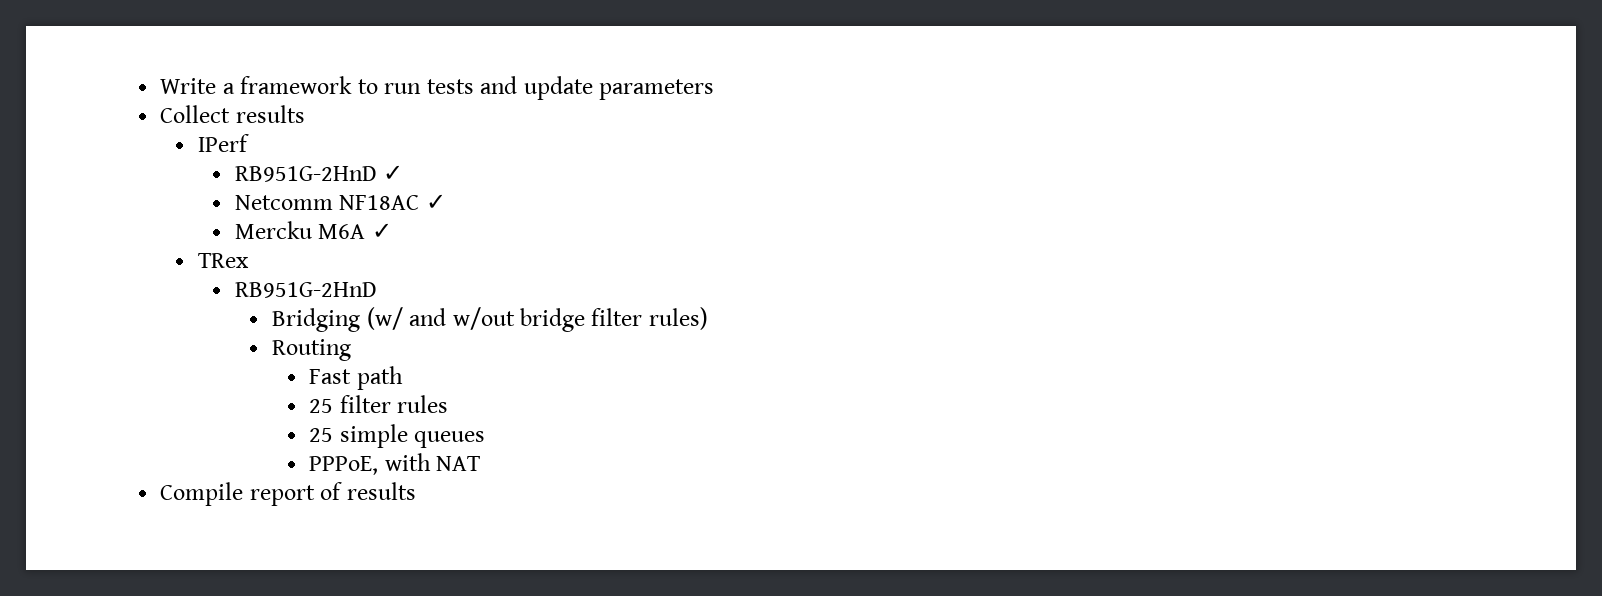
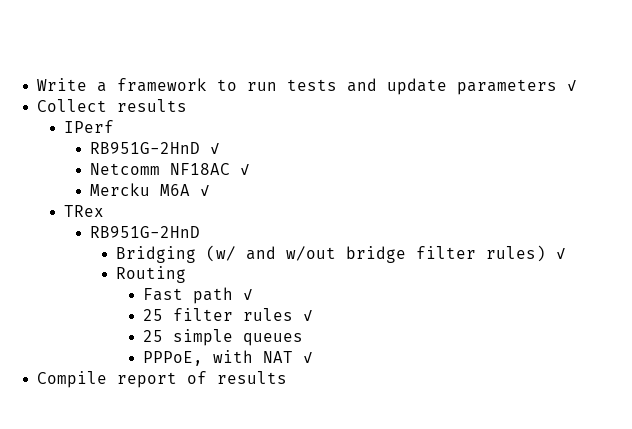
(715, 89) none -> [567,80,578,91] ✓
(708, 318) none -> [556,248,567,259] ✓
(403, 378) none -> [242,289,253,300] ✓
(449, 404) none -> [302,310,313,321] ✓
(481, 463) none -> [302,352,313,363] ✓

